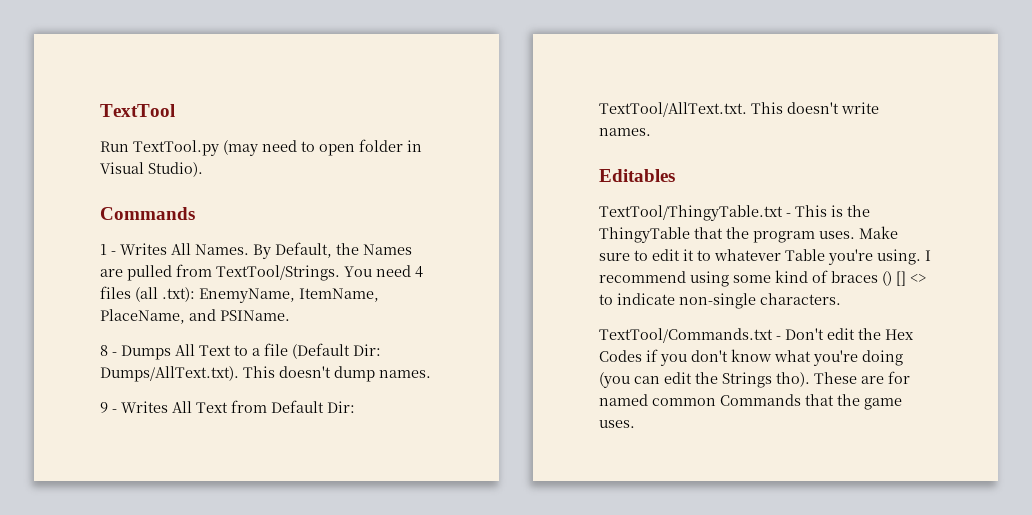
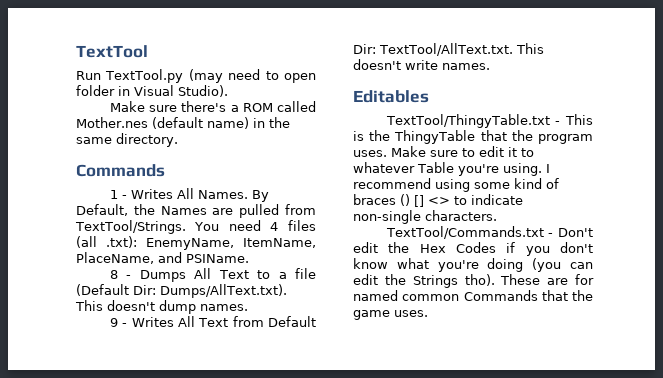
(203, 169) none -> [109,101,316,112] [76,117,290,129] [76,133,178,147] // Make sure there's a ROM called Mother.nes (default name) in the same directory.

